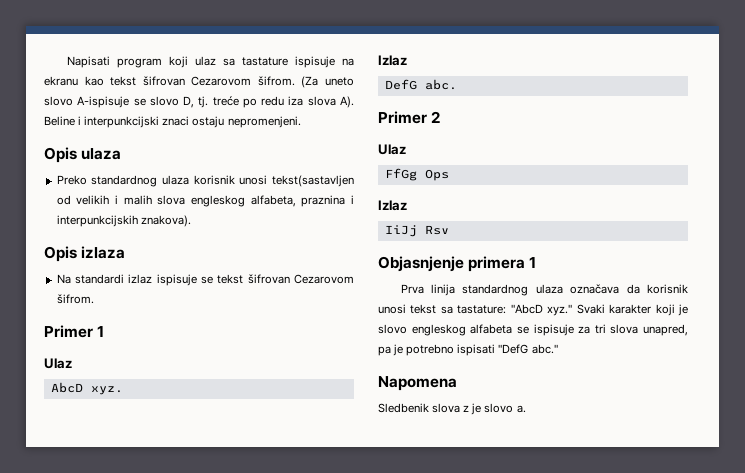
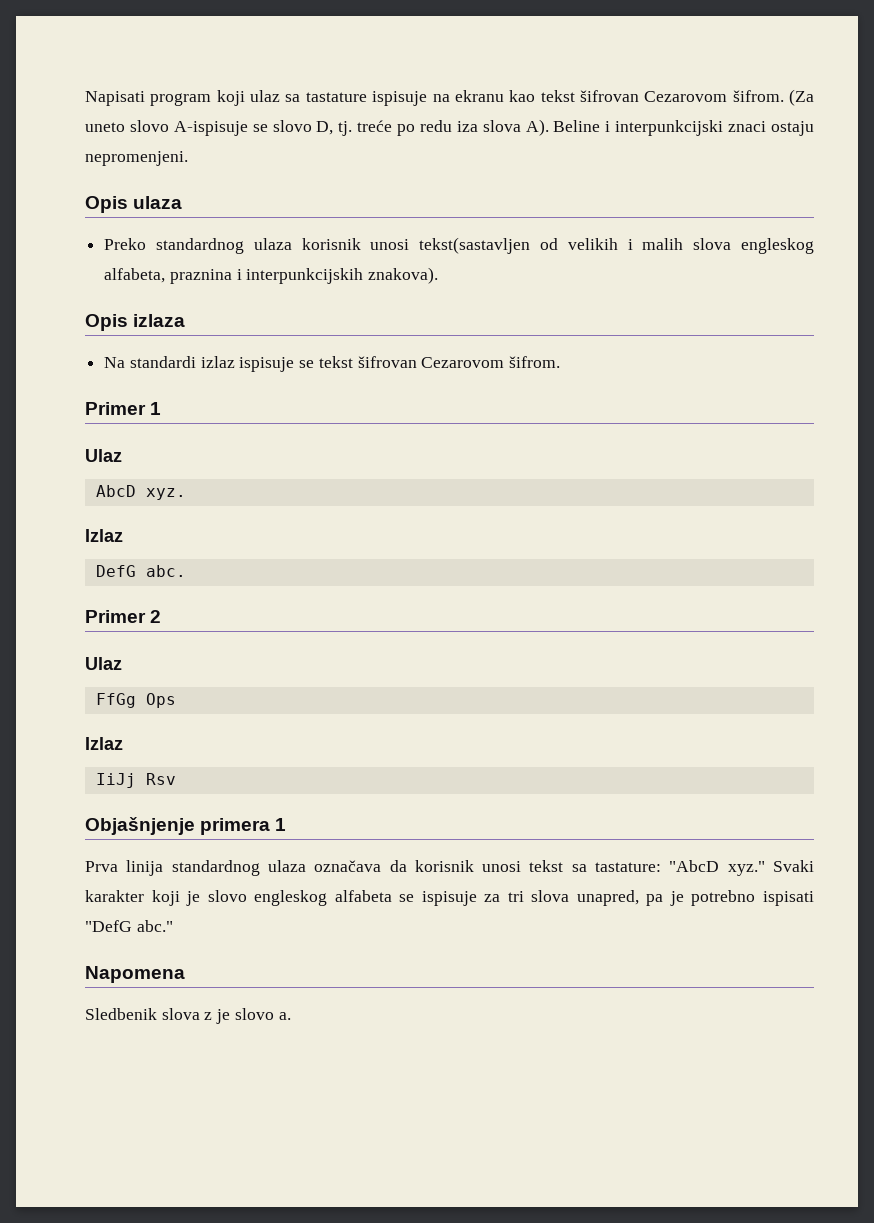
[378,256,464,272] Objasnjenje -> [85,817,195,835] Objašnjenje

